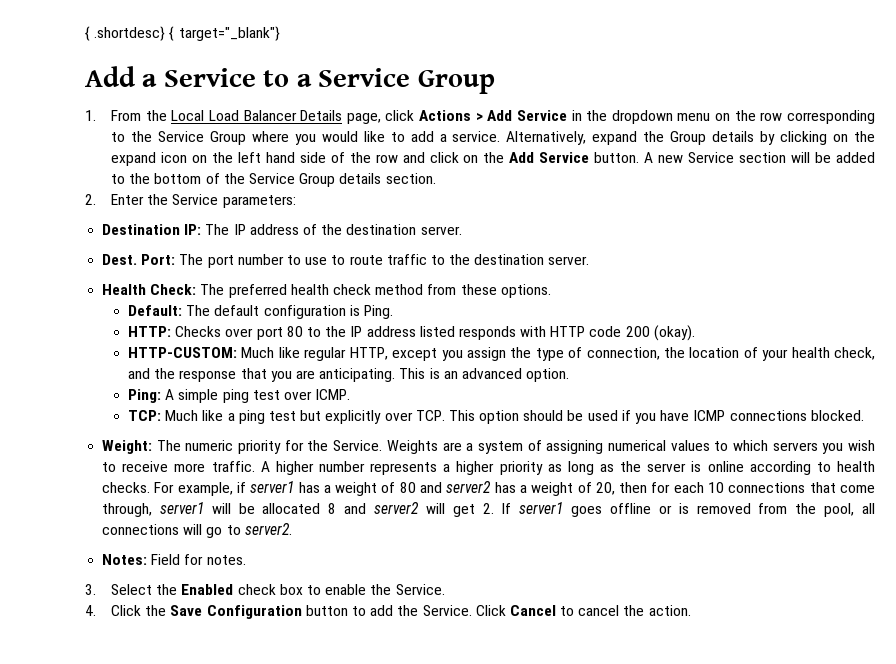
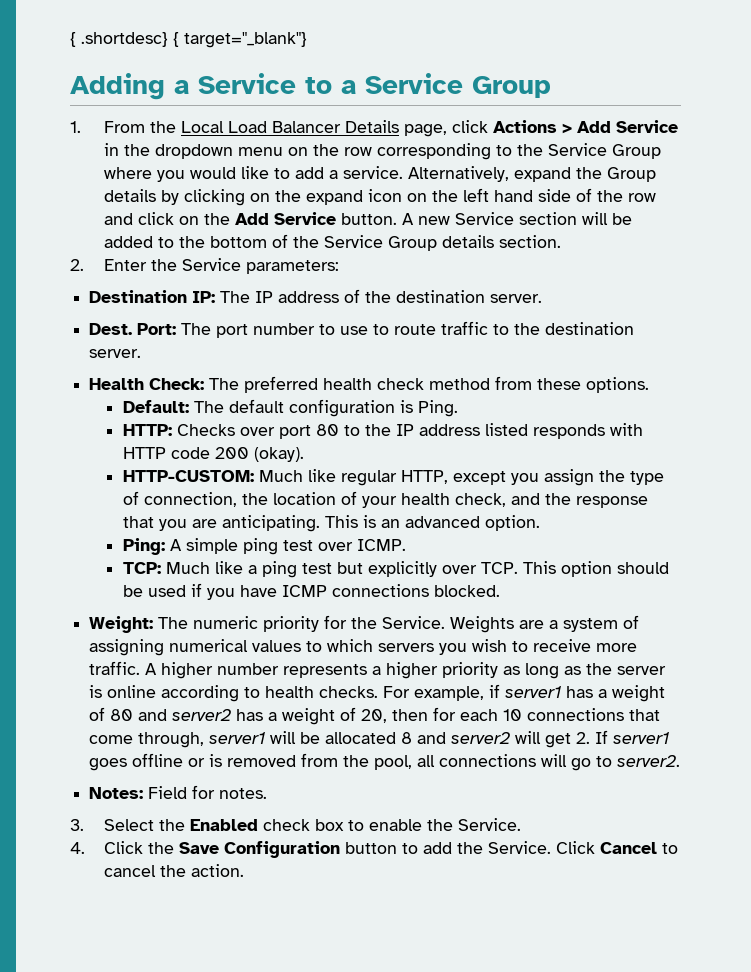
[85,66,136,87] Add -> [70,73,165,100] Adding

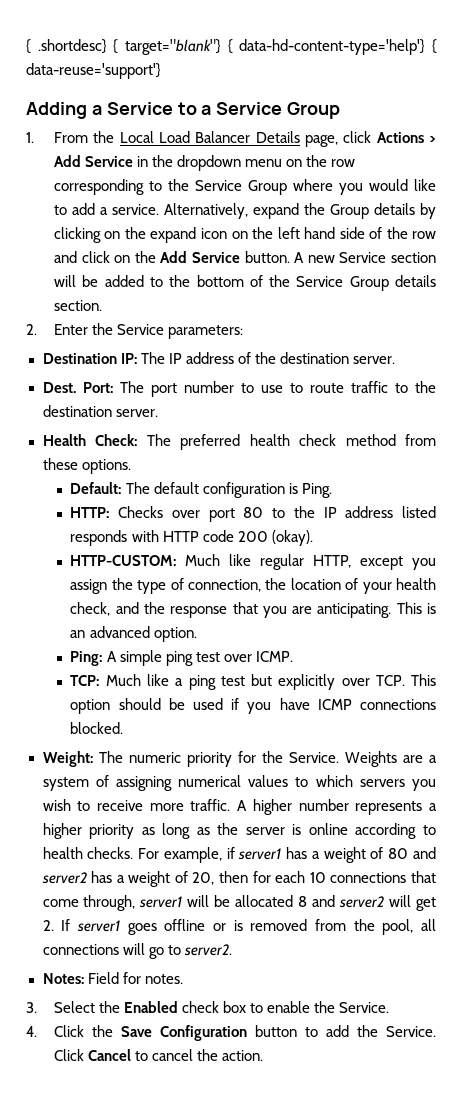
[184,32,307,48] target="_blank"} -> [125,39,437,55] [26,63,161,79] target="blank"} { data-hd-content-type='help'} { data-reuse='support'}

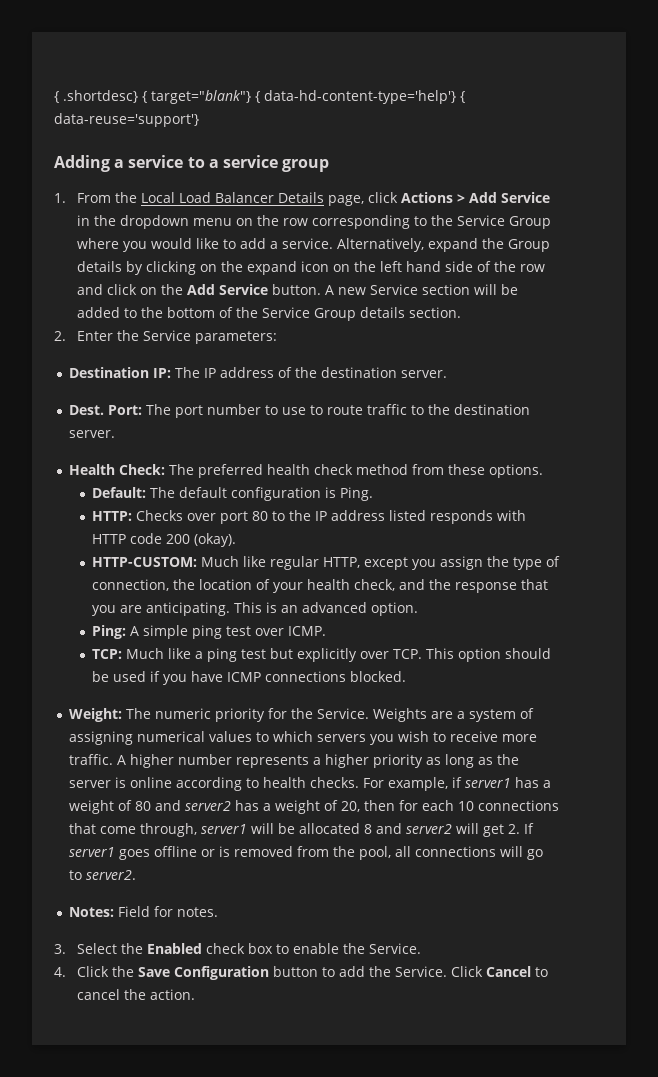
[106,102,173,115] Service -> [128,155,184,168] service
[216,102,341,119] Service Group -> [222,155,330,172] service group

